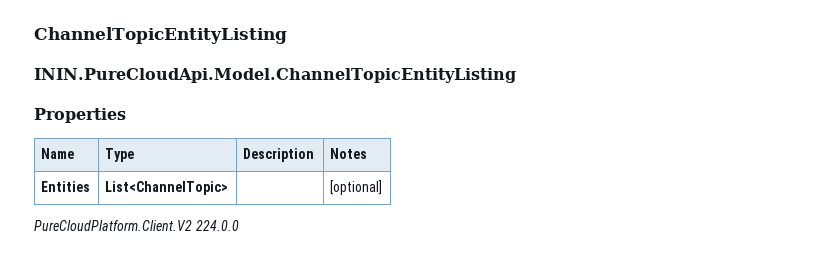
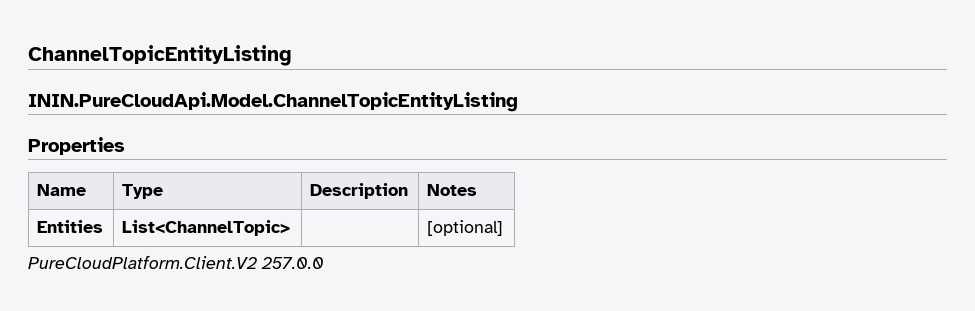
[195,220,239,231] 224.0.0 -> [261,257,324,269] 257.0.0

